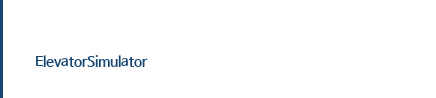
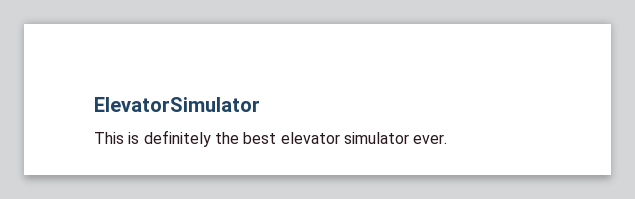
(148, 61) none -> [94,130,448,147] // This is definitely the best elevator simulator ever.

